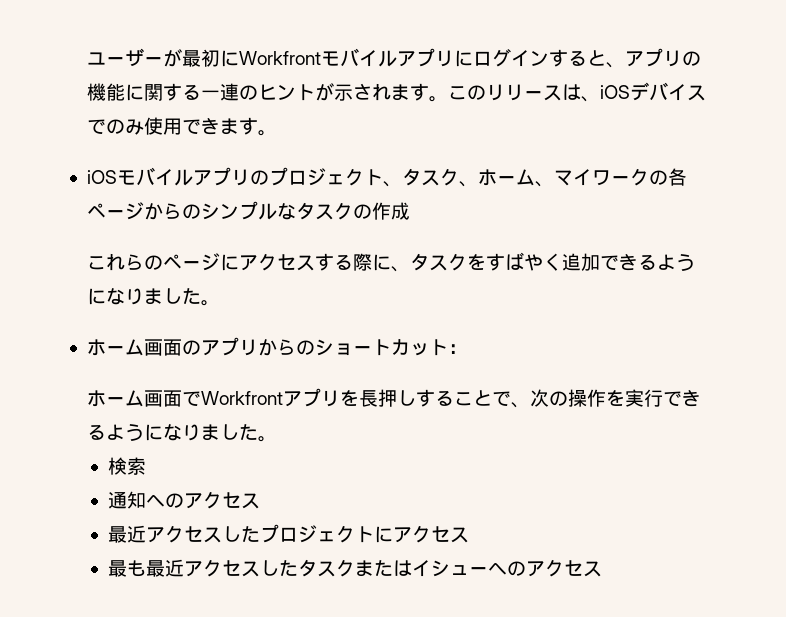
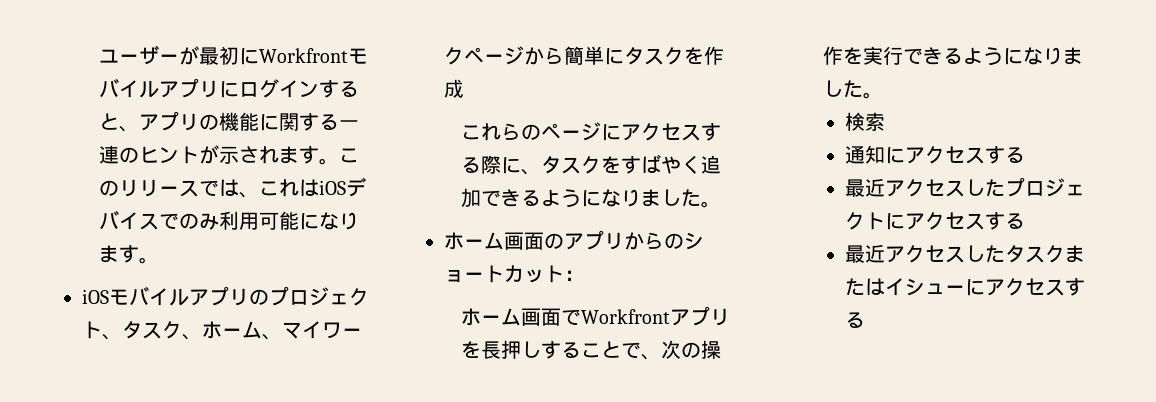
[561,84,600,102] は、 -> [198,179,319,198] では、これは
[143,117,220,135] 使用でき -> [218,211,359,230] 利用可能になり
[648,168,687,186] の各 -> (464, 56) none
[181,201,372,220] のシンプルなタスクの -> [564,46,704,65] 簡単にタスクを
[145,491,260,509] へのアクセス -> [884,146,1025,164] にアクセスする
[107,560,165,577] // 最も最 -> [984,212,1025,230] [844,245,865,263] する // 最
[487,559,602,577] へのアクセス -> [964,278,1085,296] [844,312,865,328] にアクセスする

